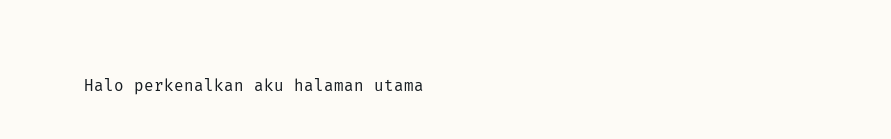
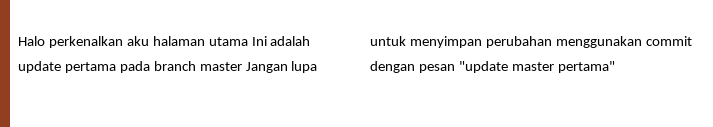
(424, 85) none -> [251,36,311,46] [18,61,318,73] [370,36,692,48] [370,61,615,73] Ini adalah update pertama pada branch master Jangan lupa untuk menyimpan perubahan menggunakan commit dengan pesan "update master pertama"

